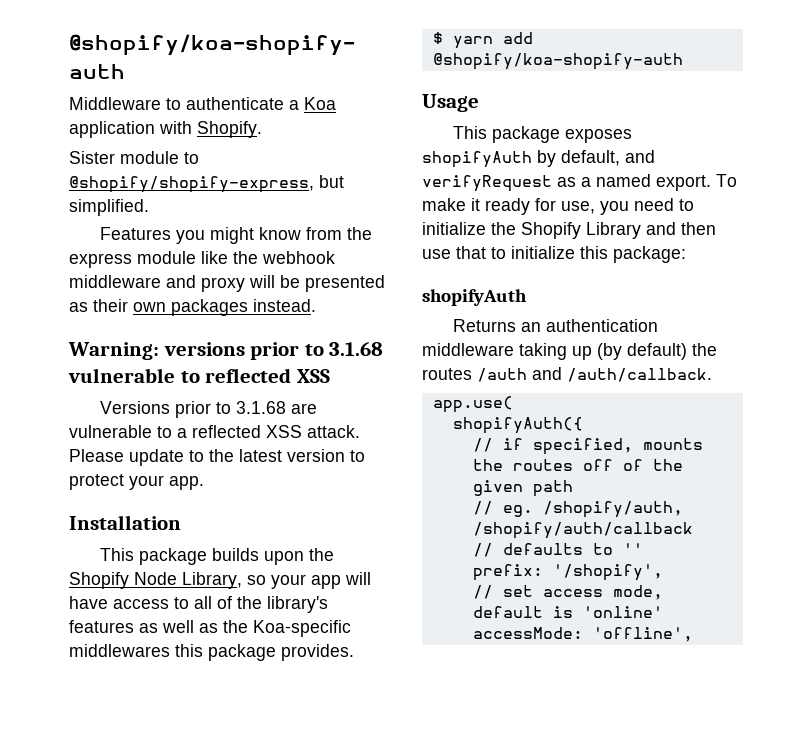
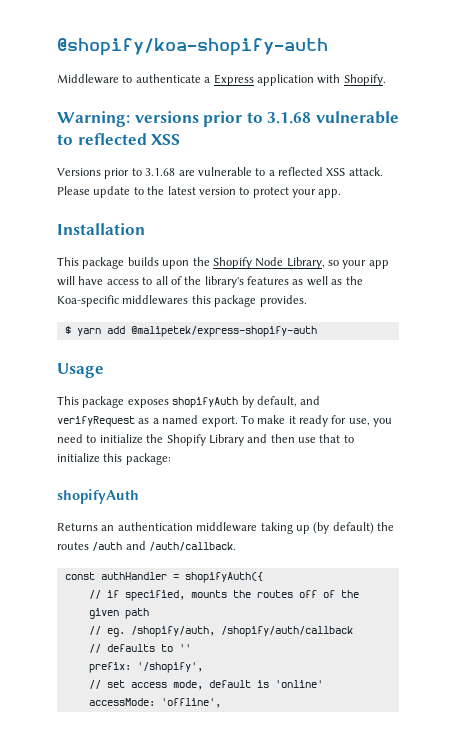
[304,97,336,110] Koa -> [213,74,254,86] Express
[69,151,199,164] [69,175,344,193] [69,199,149,216] [99,227,372,244] [69,251,335,268] [69,275,385,292] [69,299,316,316] // Sister module to @shopify/shopify-express, but simplified. // Features you might know from the express module like the webhook middleware and proxy will be presented as their own packages instead. -> (386, 80) none
[432,53,683,70] @shopify/koa-shopify-auth -> [130,326,317,337] @malipetek/express-shopify-auth
[432,396,513,413] app.use( // -> [64,572,179,580] const authHandler =

